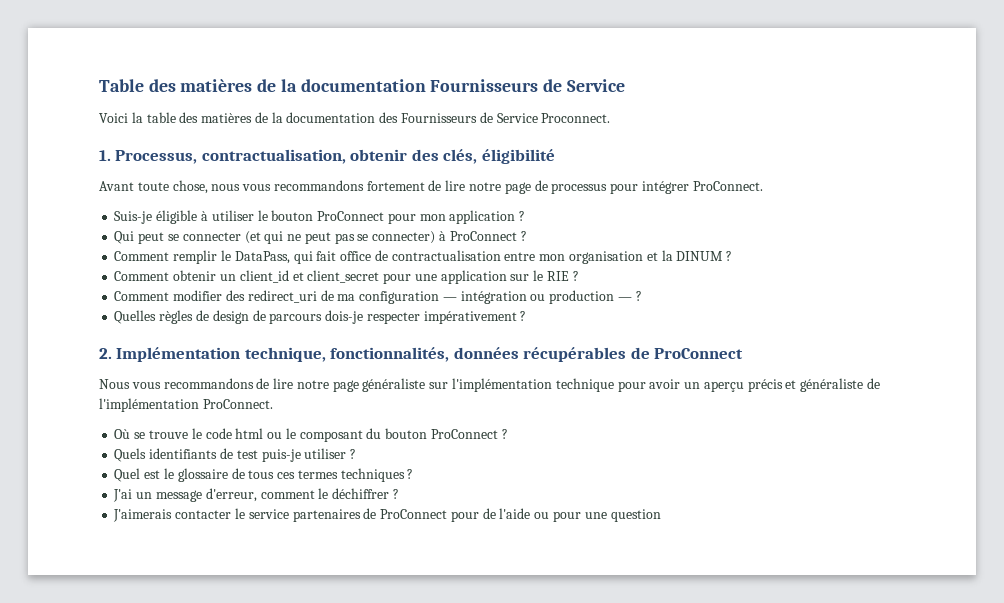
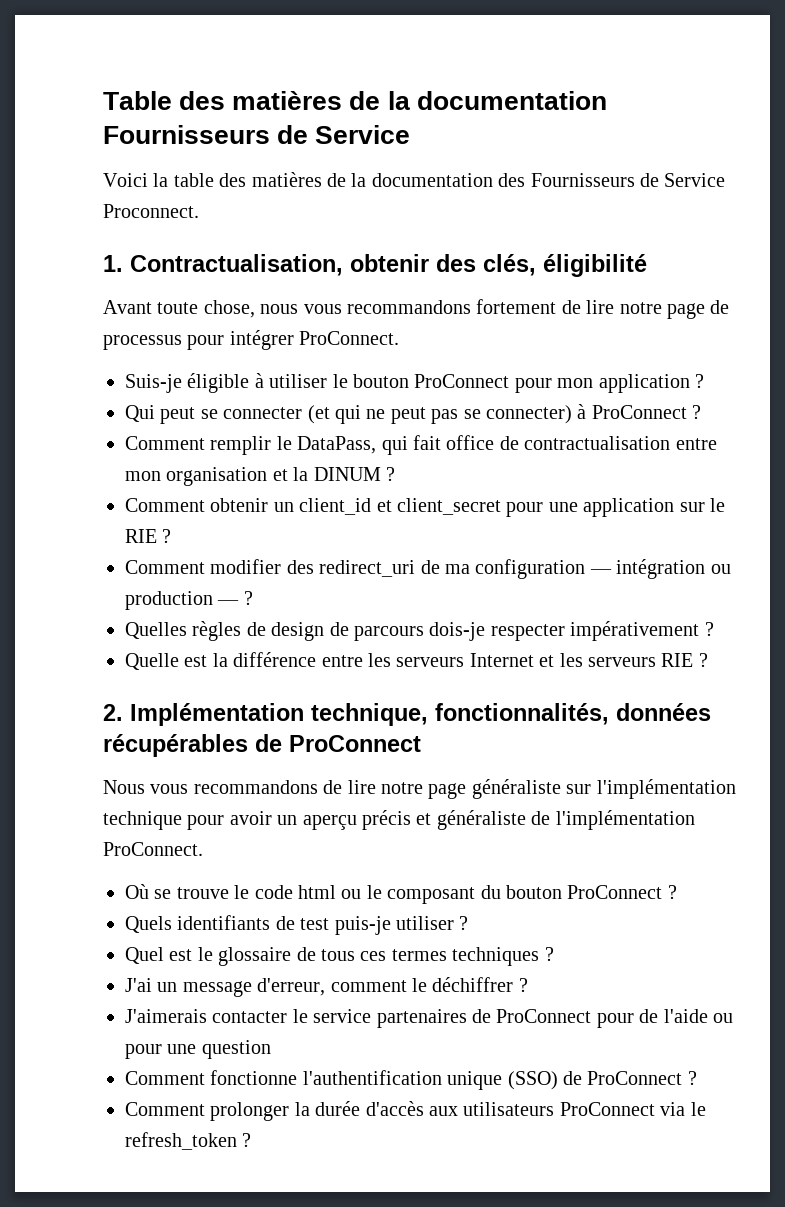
[115,149,346,164] Processus, contractualisation, -> [130,254,343,276] Contractualisation,
(527, 316) none -> [125,652,708,670] // Quelle est la différence entre les serveurs Internet et les serveurs RIE ?
(661, 515) none -> [125,1070,697,1090] [125,1101,706,1121] [125,1132,252,1150] // Comment fonctionne l'authentification unique (SSO) de ProConnect ? // Comment prolonger la durée d'accès aux utilisateurs ProConnect via le refresh_token ?

